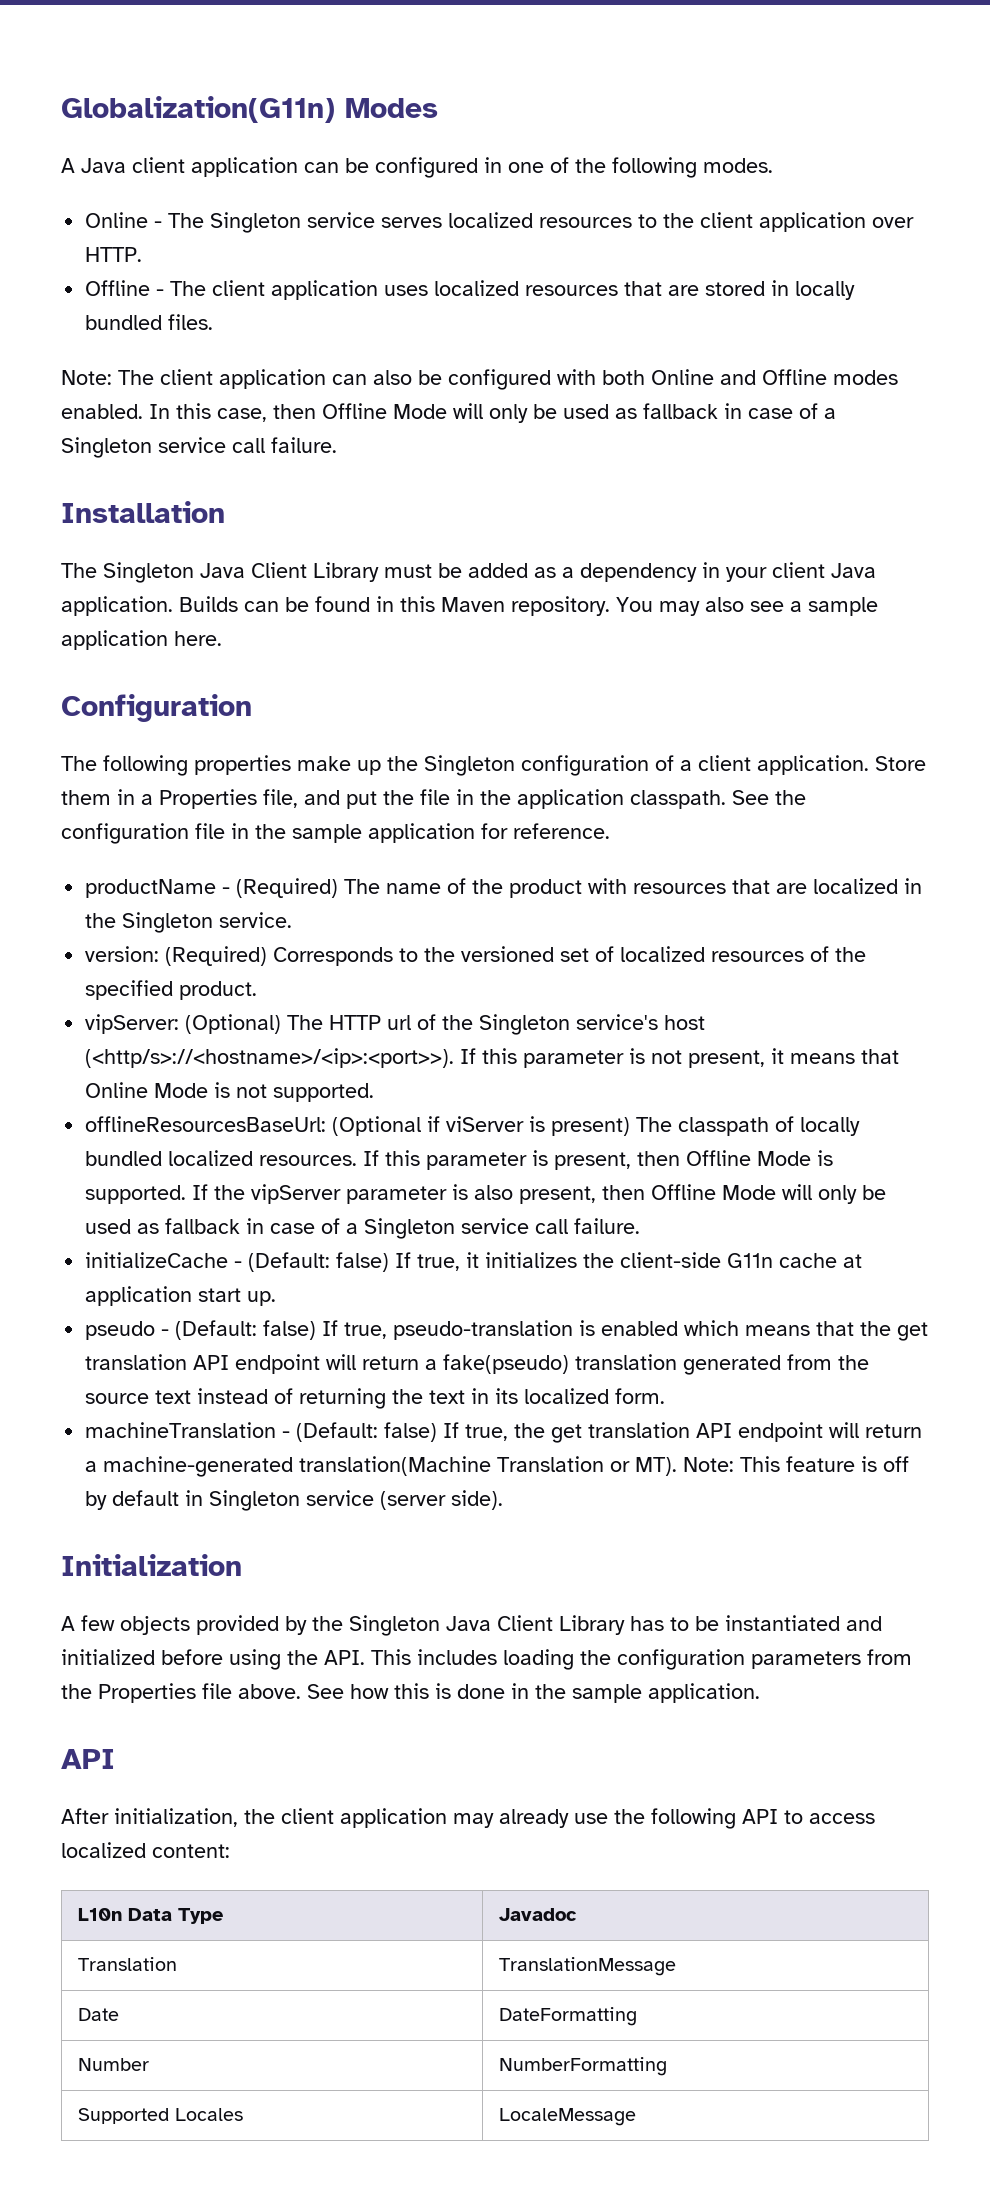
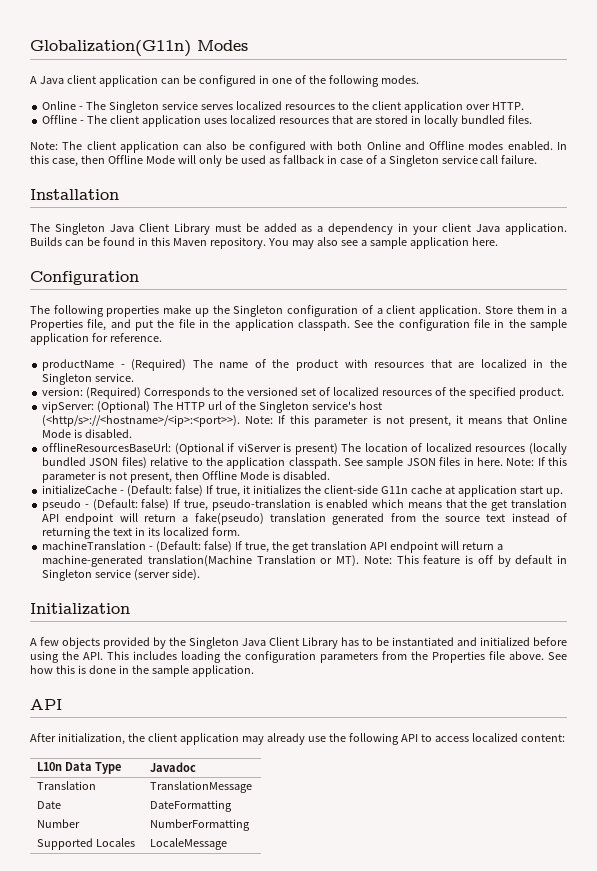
(455, 1058) none -> [245,416,274,424] Note:
[236,1083,375,1102] not supported. -> [85,429,133,438] disabled.
[678,1116,861,1136] [85,1150,549,1170] classpath of locally bundled localized resources. If this parameter is -> [364,443,568,455] [42,457,567,469] [42,471,128,483] location of localized resources (locally bundled JSON files) relative to the application classpath. See sample JSON files in here. Note: If this parameter is not
[85,1184,887,1204] [85,1218,641,1239] supported. If the vipServer parameter is also present, then Offline Mode will only be used as fallback in case of a Singleton service call failure. -> [282,471,330,480] disabled.

